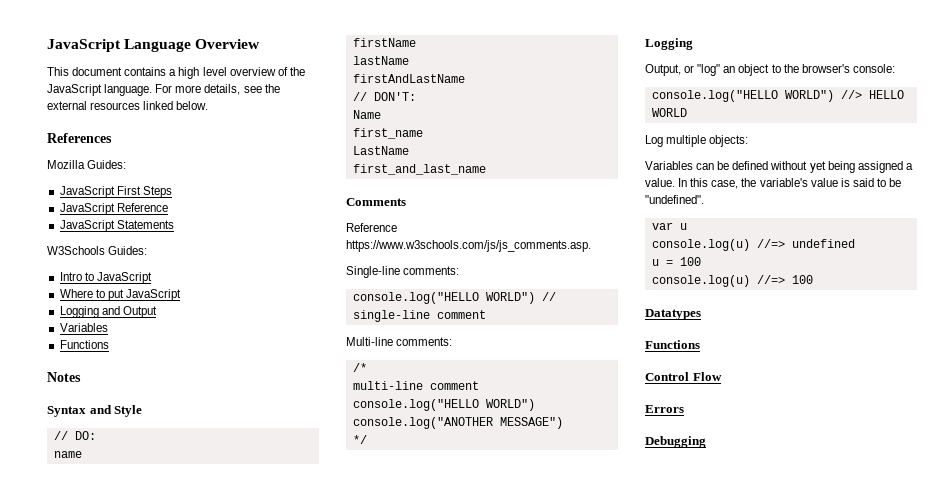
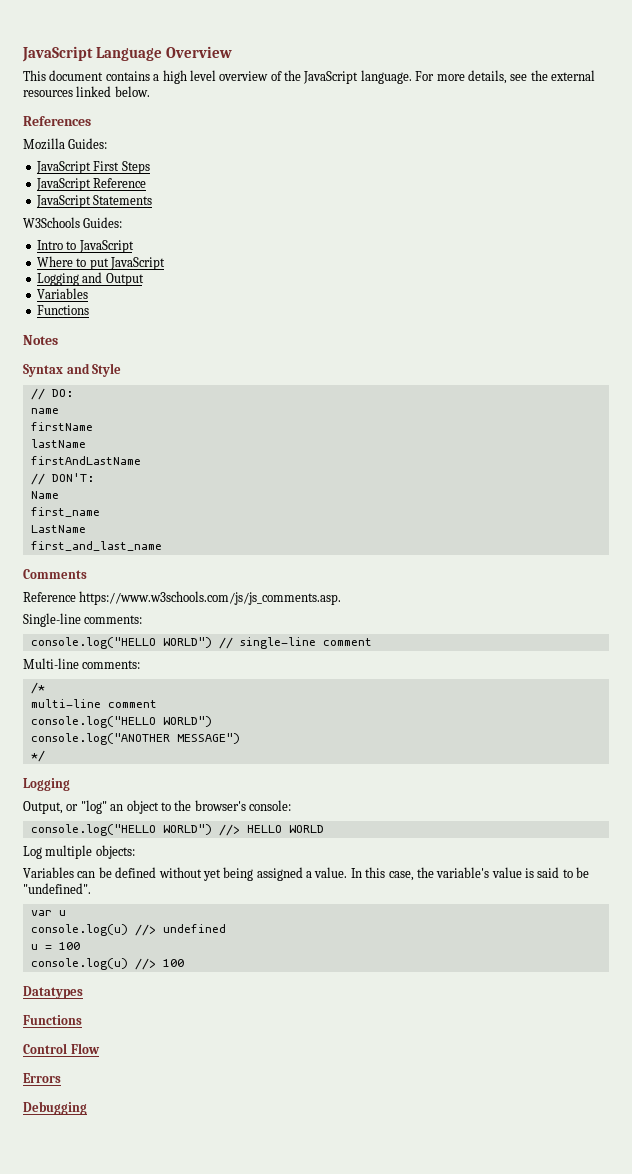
[756,239,785,248] //=> -> [134,924,156,936] //>
[756,275,785,284] //=> -> [134,958,156,970] //>

